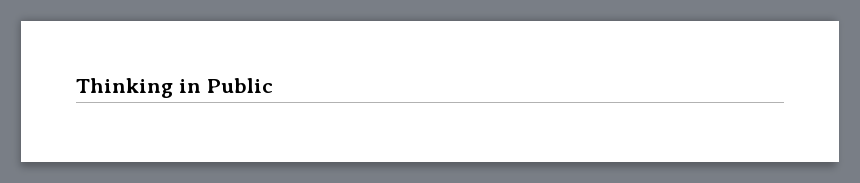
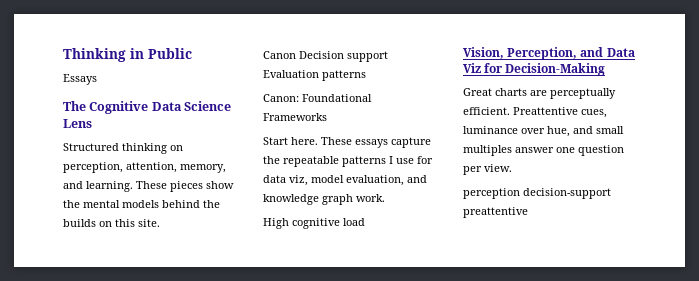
(273, 85) none -> [63,74,97,85] [63,101,232,114] [63,119,92,128] [63,143,183,154] [63,162,226,173] [63,181,234,192] [63,200,220,208] [63,219,160,227] [263,51,388,62] [263,70,366,81] [263,94,372,102] [263,113,327,121] [263,137,431,148] [263,156,433,167] [263,175,427,186] [263,194,385,205] [263,218,365,229] [463,47,635,60] [463,63,606,76] [463,88,616,99] [463,107,607,118] [463,126,624,137] [463,145,624,156] [463,164,512,175] [463,188,611,199] [463,207,528,218] // Essays // The Cognitive Data Science Lens // Structured thinking on perception, attention, memory, and learning. These pieces show the mental models behind the builds on this site. // Canon Decision support Evaluation patterns // Canon: Foundational Frameworks // Start here. These essays capture the repeatable patterns I use for data viz, model evaluation, and knowledge graph work. // High cognitive load // Vision, Perception, and Data Viz for Decision-Making // Great charts are perceptually efficient. Preattentive cues, luminance over hue, and small multiples answer one question per view. // perception decision-support preattentive

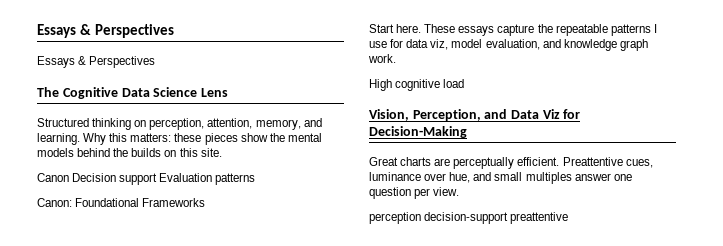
[63,48,192,62] [63,74,97,85] Thinking in Public // Essays -> [37,24,175,38] [37,56,156,68] Essays & Perspectives // Essays & Perspectives
[136,181,167,189] These -> [83,133,202,145] Why this matters: these

